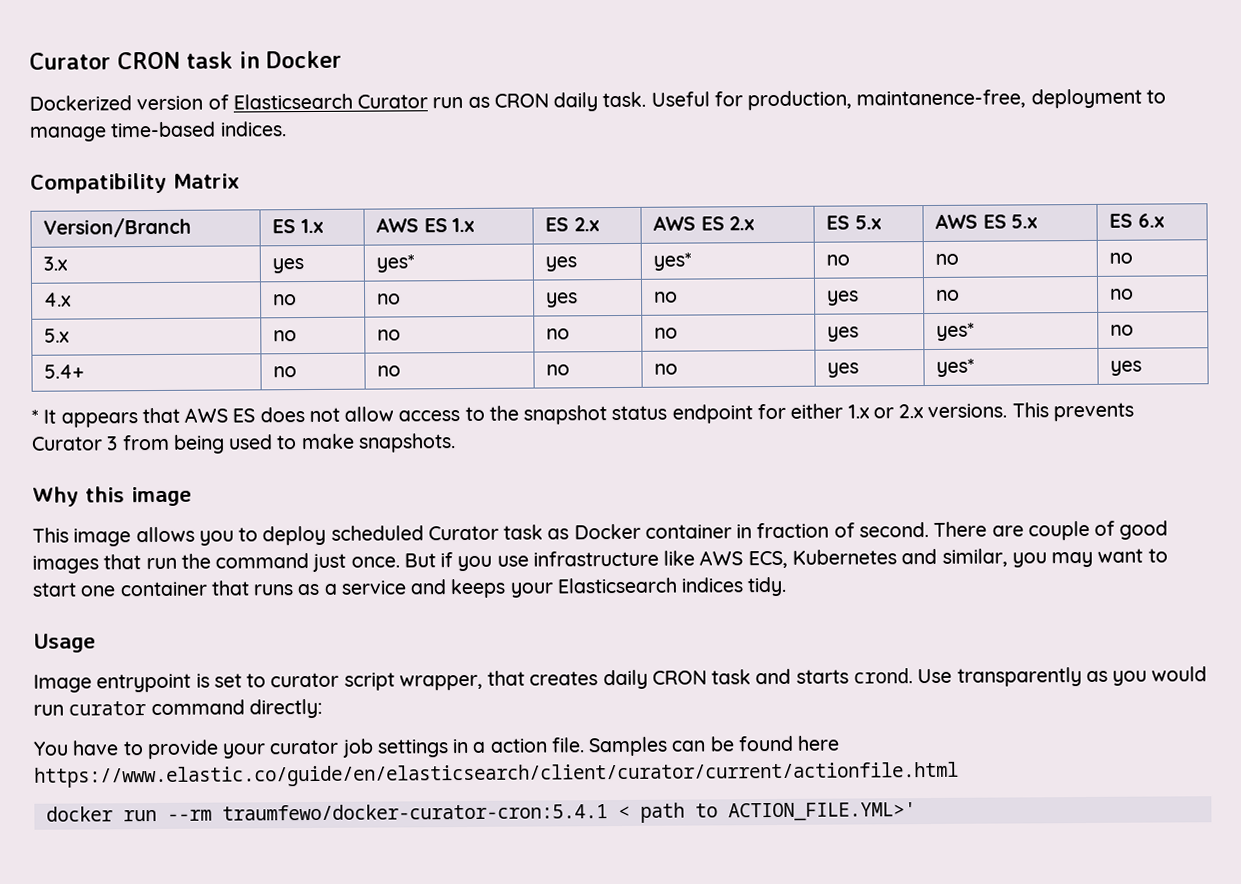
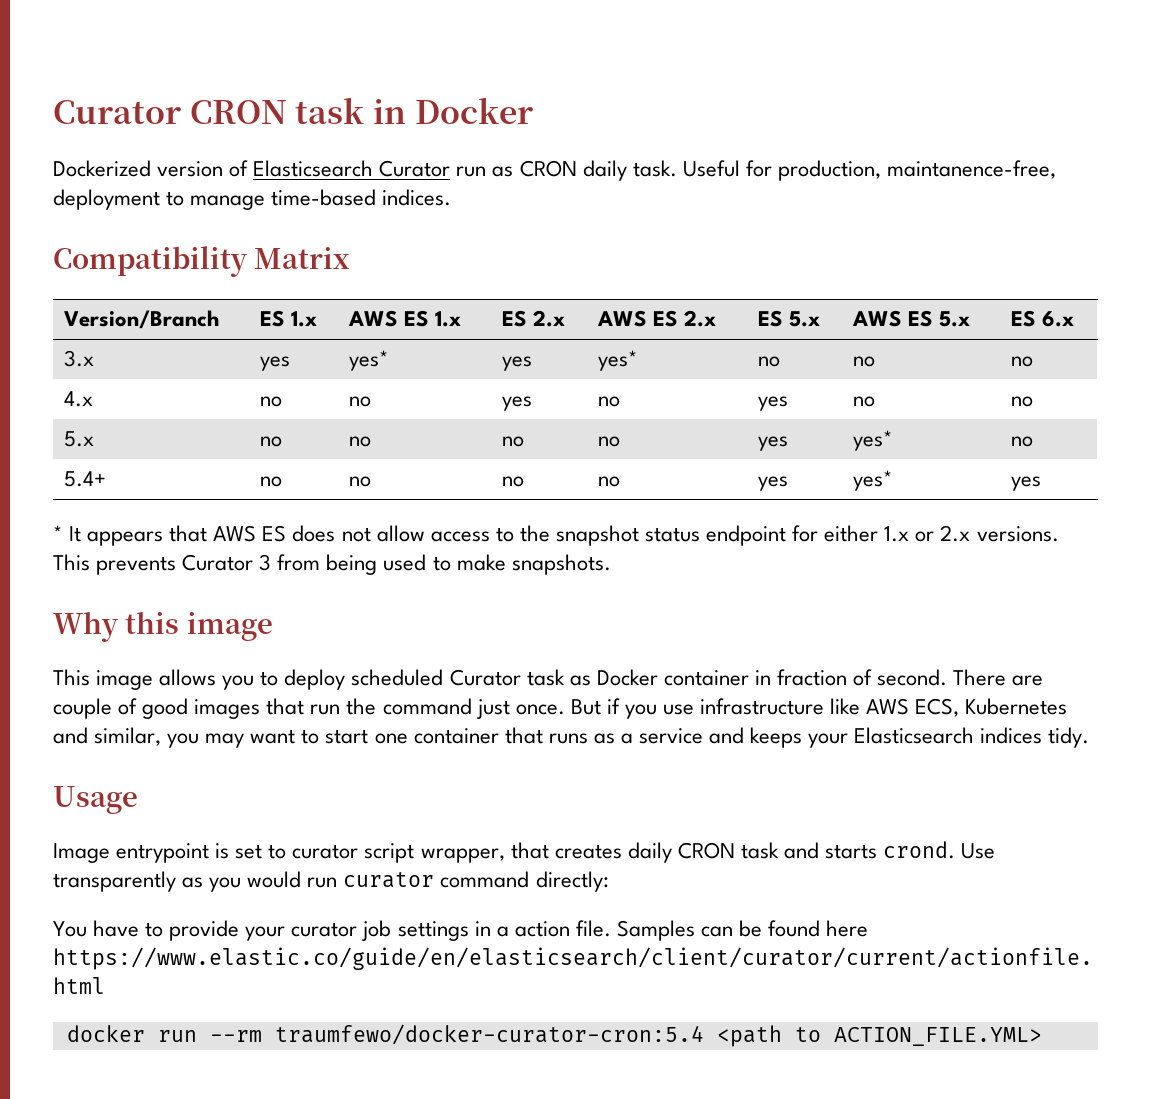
[221,802,916,823] traumfewo/docker-curator-cron:5.4.1 < path to ACTION_FILE.YML>' -> [274,1024,1042,1047] traumfewo/docker-curator-cron:5.4 <path to ACTION_FILE.YML>

